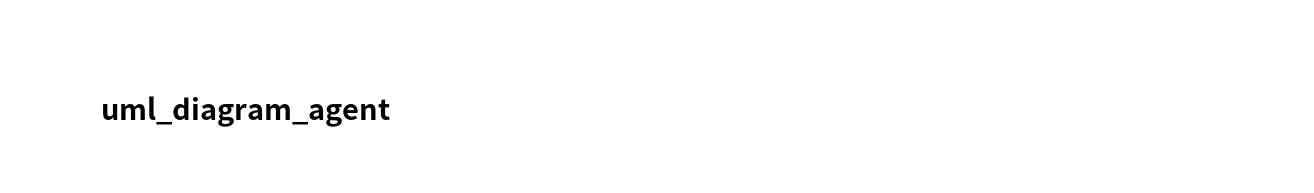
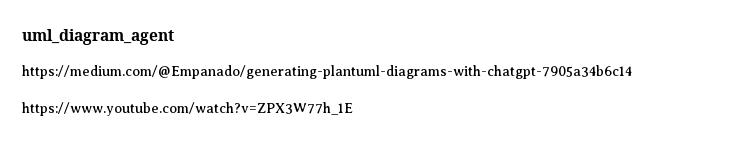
(390, 111) none -> [22,65,632,79] [22,102,353,116] // https://medium.com/@Empanado/generating-plantuml-diagrams-with-chatgpt-7905a34b6c14 // https://www.youtube.com/watch?v=ZPX3W77h_1E

